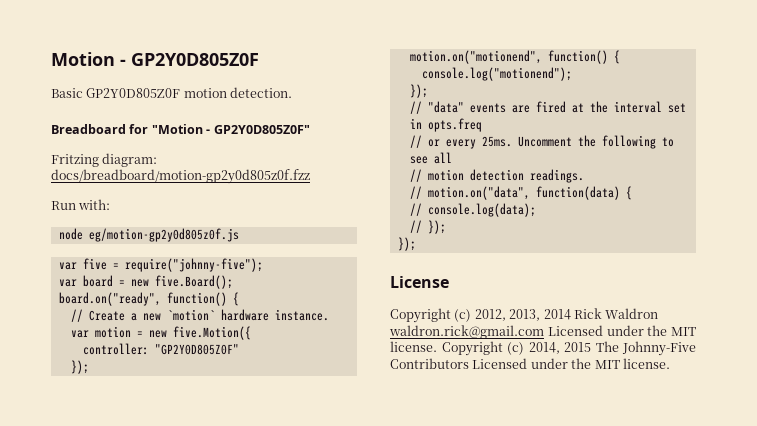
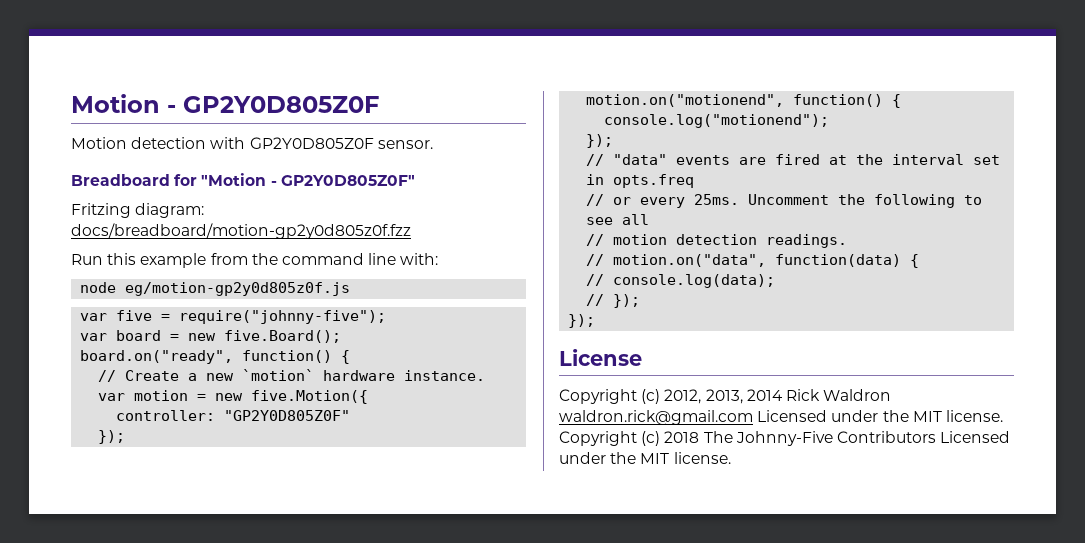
[51,87,293,98] Basic GP2Y0D805Z0F motion detection. -> [71,137,433,149] Motion detection with GP2Y0D805Z0F sensor.
(76, 205) none -> [107,253,397,268] this example from the command line
[528,342,591,354] 2014, 2015 -> [664,431,700,443] 2018

